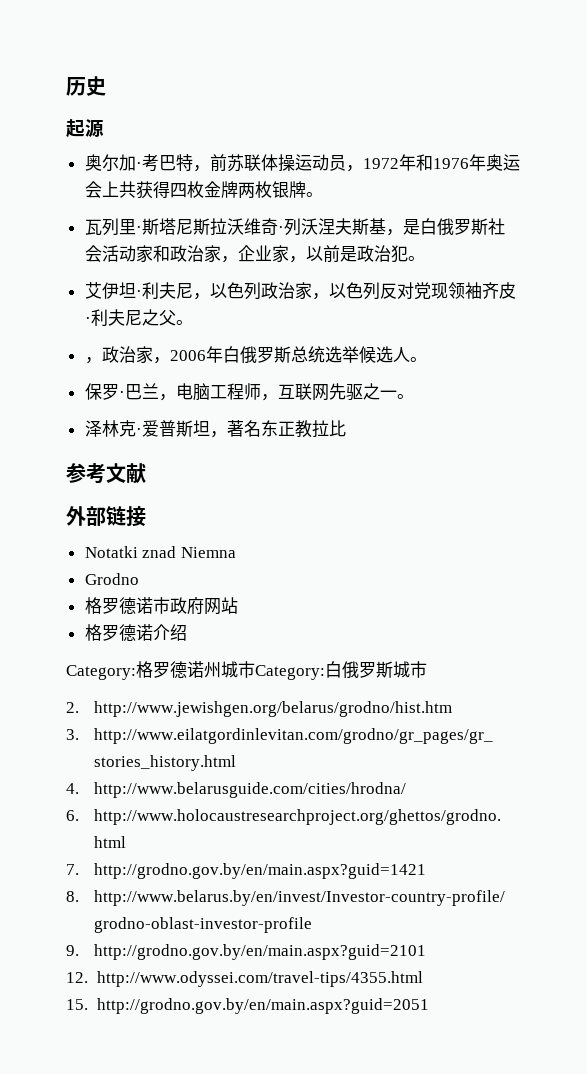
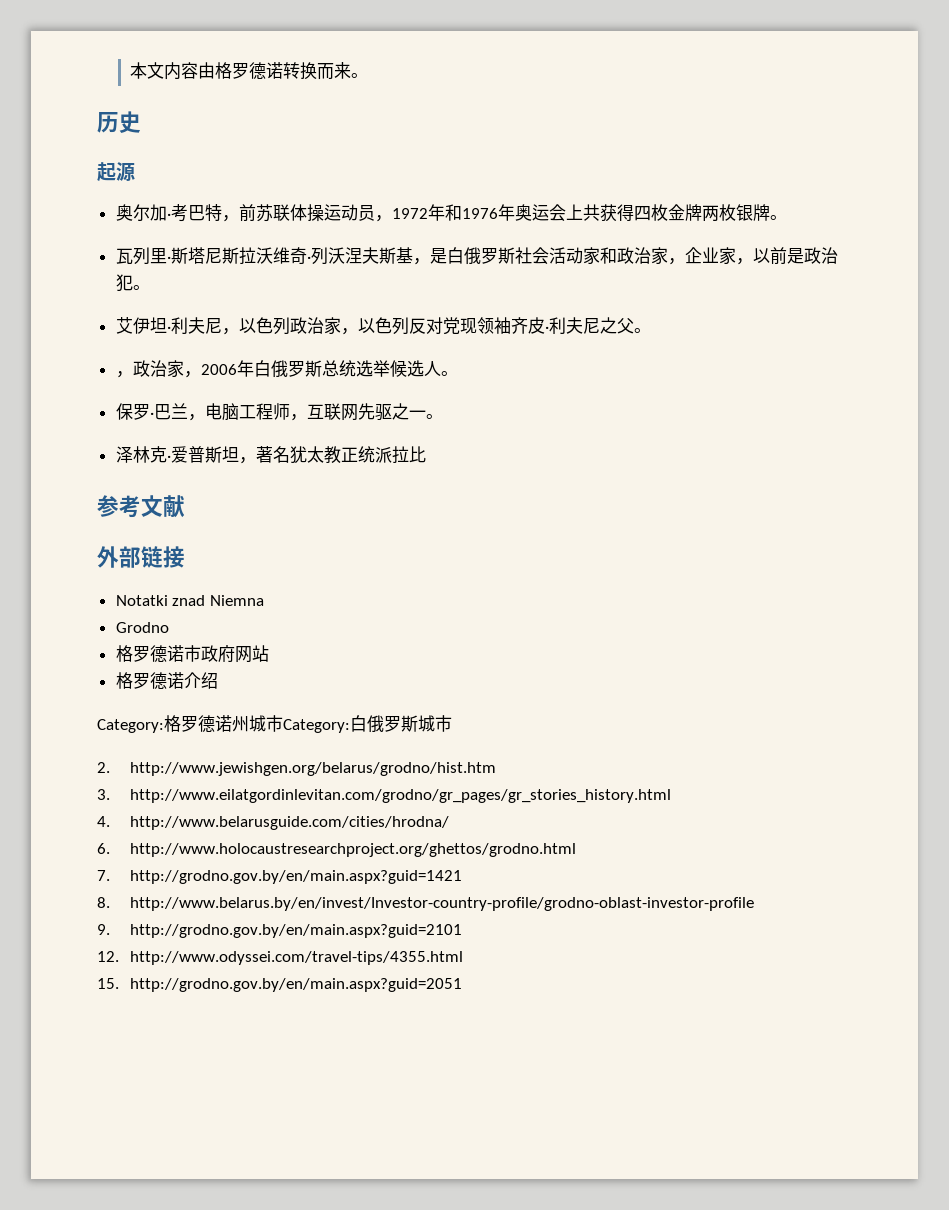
(66, 86) none -> [130,62,369,80] 本文内容由格罗德诺转换而来。 //
[260,420,312,438] 东正教 -> [289,446,392,464] 犹太教正统派

